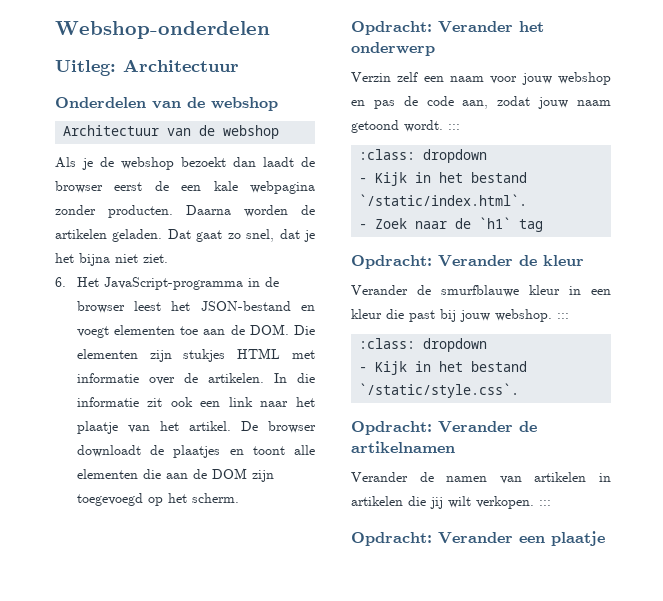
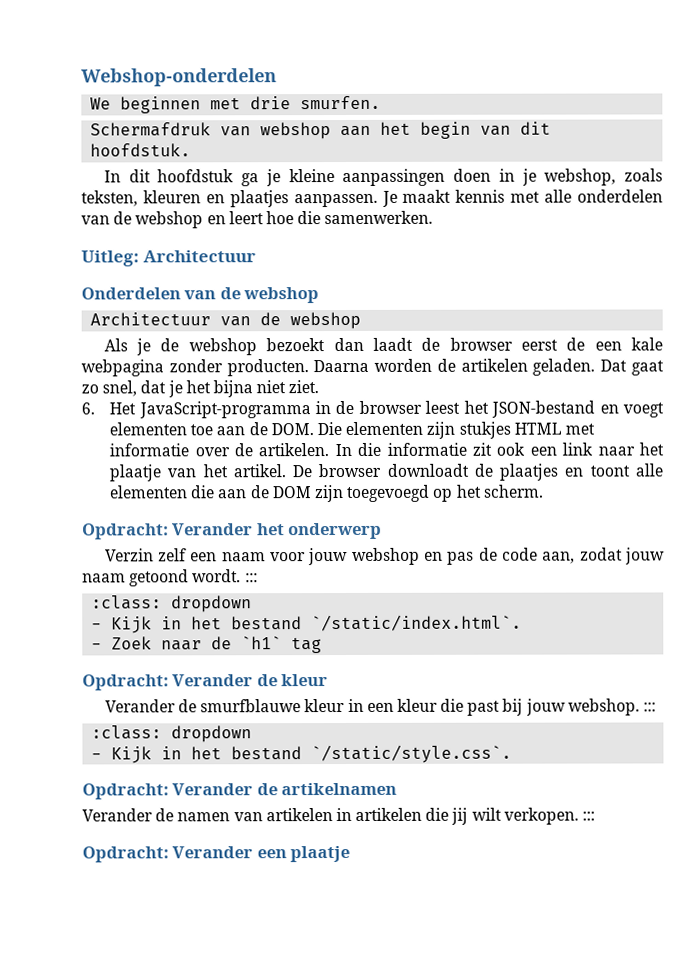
(270, 30) none -> [90,95,382,114] [90,121,552,140] [90,143,192,157] [103,168,663,187] [81,189,663,208] [81,210,434,229] // We beginnen met drie smurfen. // Schermafdruk van webshop aan het begin van dit hoofdstuk. // In dit hoofdstuk ga je kleine aanpassingen doen in je webshop, zoals teksten, kleuren en plaatjes aanpassen. Je maakt kennis met alle onderdelen van de webshop en leert hoe die samenwerken.

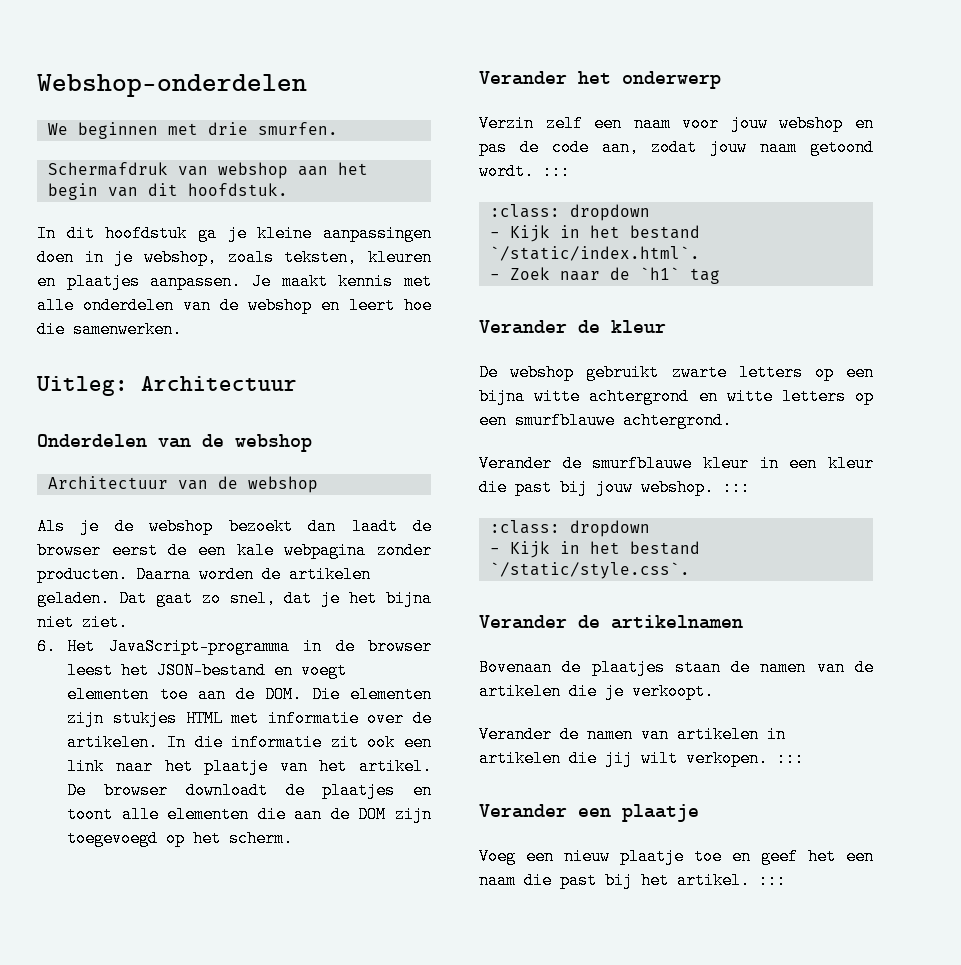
[82,523,169,540] Opdracht: -> (294, 838) none
[82,674,169,691] Opdracht: -> (720, 276) none
(329, 680) none -> [479,364,874,381] [479,388,874,405] [479,412,732,429] // De webshop gebruikt zwarte letters op een bijna witte achtergrond en witte letters op een smurfblauwe achtergrond.
[82,783,169,800] Opdracht: -> (690, 570) none
(398, 789) none -> [479,659,874,676] [479,683,714,700] // Bovenaan de plaatjes staan de namen van de artikelen die je verkoopt.
[82,846,169,863] Opdracht: -> (804, 758) none
(351, 854) none -> [479,848,874,865] [479,872,786,889] // Voeg een nieuw plaatje toe en geef het een naam die past bij het artikel. :::

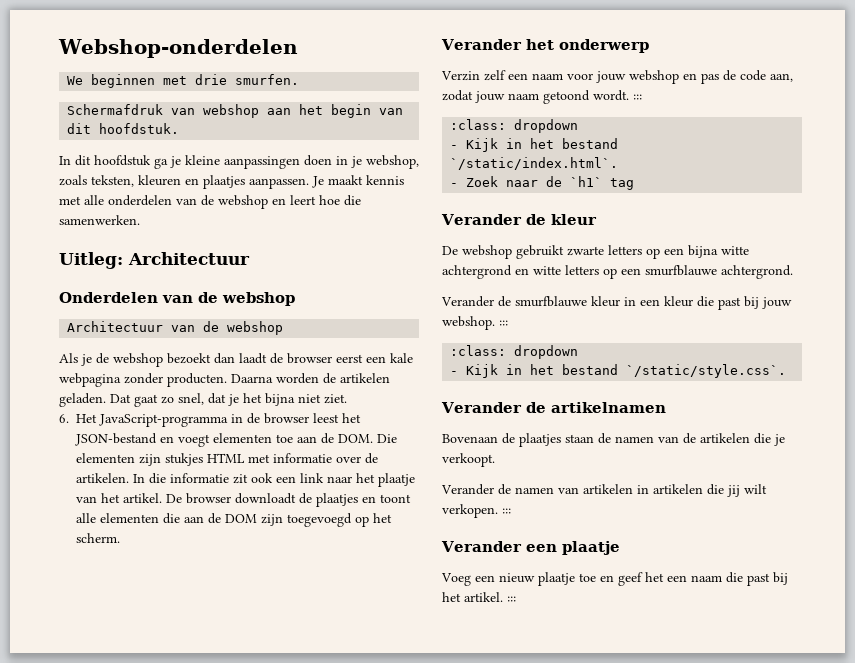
[168,542,188,559] de -> (363, 358) none

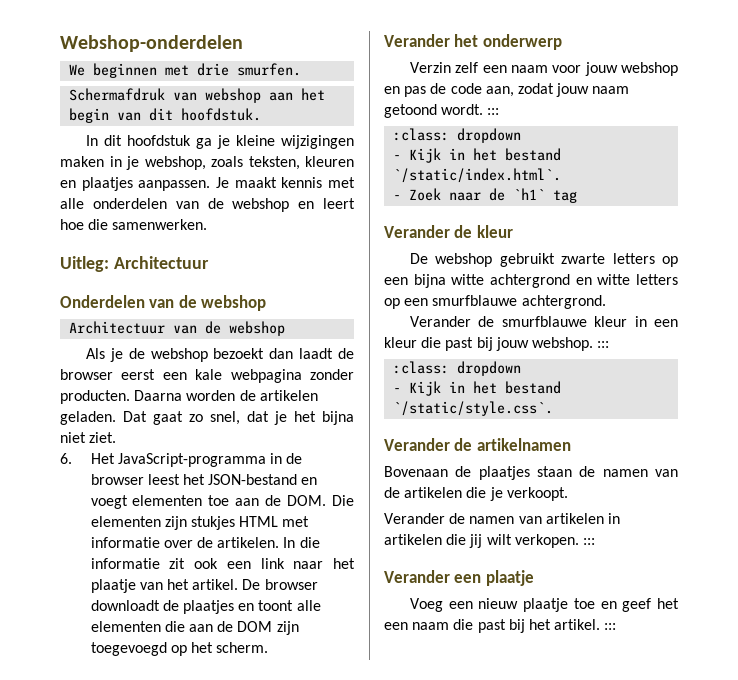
[224,155,332,169] aanpassingen doen -> [281,135,354,149] [60,156,104,167] wijzigingen maken

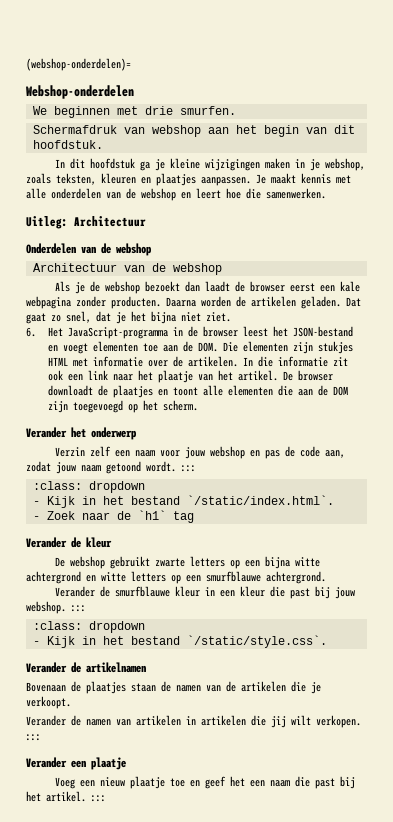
(60, 43) none -> [26,58,131,71] (webshop-onderdelen)= //

